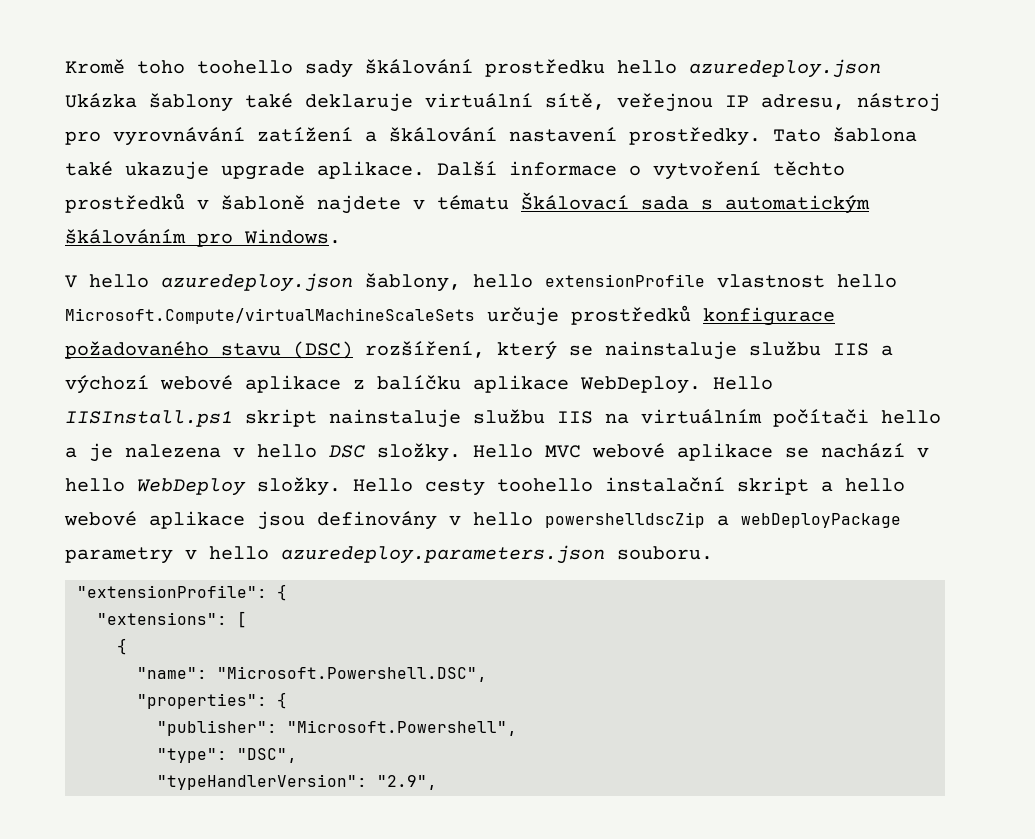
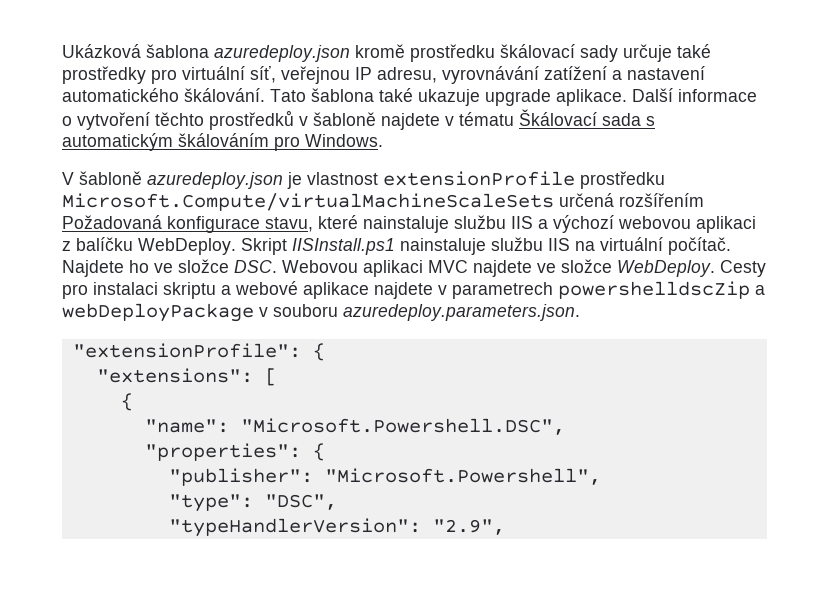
[65,59,881,78] [65,93,605,112] Kromě toho toohello sady škálování prostředku hello azuredeploy.json Ukázka šablony také deklaruje virtuální sítě, -> [62,44,711,62] [62,66,276,84] Ukázková šablona azuredeploy.json kromě prostředku škálovací sady určuje také prostředky pro virtuální síť,
[857,93,941,112] [65,131,101,145] nástroj pro -> (437, 75) none
[389,127,761,146] škálování nastavení prostředky. -> [627,66,705,80] [62,88,265,102] nastavení automatického škálování.
[89,273,897,292] [65,305,835,326] [65,341,593,360] hello azuredeploy.json šablony, hello extensionProfile vlastnost hello Microsoft.Compute/virtualMachineScaleSets určuje prostředků konfigurace požadovaného stavu (DSC) rozšíření, který se -> [79,171,665,189] [62,193,704,211] [62,215,358,233] šabloně azuredeploy.json je vlastnost extensionProfile prostředku Microsoft.Compute/virtualMachineScaleSets určená rozšířením Požadovaná konfigurace stavu, které
[160,375,773,394] [65,409,941,428] [65,443,929,462] [65,477,905,496] [64,511,901,530] [65,545,713,564] webové aplikace z balíčku aplikace WebDeploy. Hello IISInstall.ps1 skript nainstaluje službu IIS na virtuálním počítači hello a je nalezena v hello DSC složky. Hello MVC webové aplikace se nachází v hello WebDeploy složky. Hello cesty toohello instalační skript a hello webové aplikace jsou definovány v hello powershelldscZip a webDeployPackage parametry v hello azuredeploy.parameters.json souboru. -> [618,216,756,233] [62,237,731,255] [62,259,766,277] [62,281,765,299] [62,303,580,322] webovou aplikaci z balíčku WebDeploy. Skript IISInstall.ps1 nainstaluje službu IIS na virtuální počítač. Najdete ho ve složce DSC. Webovou aplikaci MVC najdete ve složce WebDeploy. Cesty pro instalaci skriptu a webové aplikace najdete v parametrech powershelldscZip a webDeployPackage v souboru azuredeploy.parameters.json.

